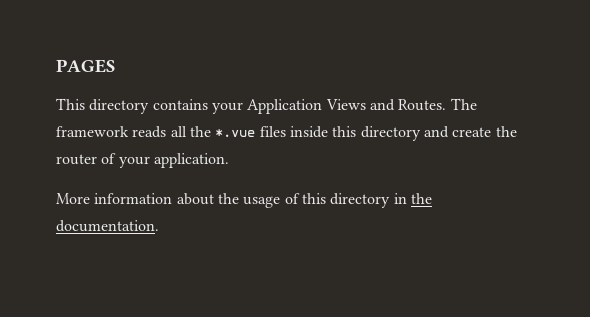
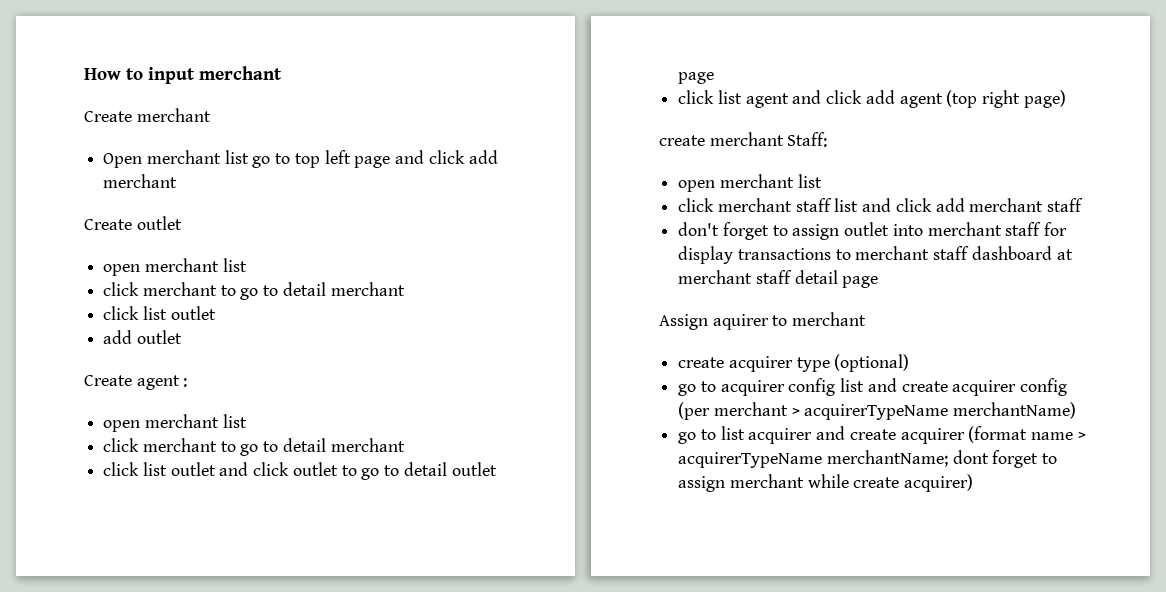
[56,59,115,73] [56,98,477,114] [56,126,517,141] [56,153,229,168] [56,193,432,208] [56,220,159,232] PAGES // This directory contains your Application Views and Routes. The framework reads all the *.vue files inside this directory and create the router of your application. // More information about the usage of this directory in the documentation. -> [84,66,282,84] [84,108,211,122] [103,150,498,168] [103,174,178,188] [84,216,182,230] [103,258,247,276] [103,282,405,300] [103,306,216,320] [103,330,182,344] [84,375,188,390] [103,414,247,432] [103,438,405,456] [103,462,497,480] [678,72,715,84] [678,90,1066,108] [659,132,828,147] [678,174,822,192] [678,198,1084,212] [678,222,1068,240] [678,246,1073,264] [678,270,879,288] [659,312,867,330] [678,354,910,372] [678,378,1068,396] [678,402,1077,420] [678,426,1086,444] [678,450,1058,468] [678,474,974,492] How to input merchant // Create merchant // Open merchant list go to top left page and click add merchant // Create outlet // open merchant list // click merchant to go to detail merchant // click list outlet // add outlet // Create agent : // open merchant list // click merchant to go to detail merchant // click list outlet and click outlet to go to detail outlet page // click list agent and click add agent (top right page) // create merchant Staff: // open merchant list // click merchant staff list and click add merchant staff // don't forget to assign outlet into merchant staff for display transactions to merchant staff dashboard at merchant staff detail page // Assign aquirer to merchant // create acquirer type (optional) // go to acquirer config list and create acquirer config (per merchant > acquirerTypeName merchantName) // go to list acquirer and create acquirer (format name > acquirerTypeName merchantName; dont forget to assign merchant while create acquirer)

